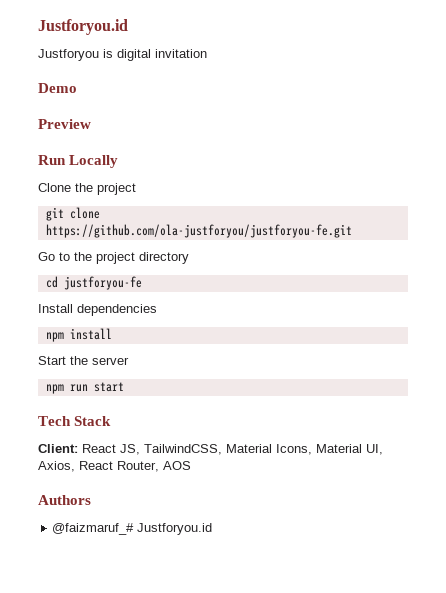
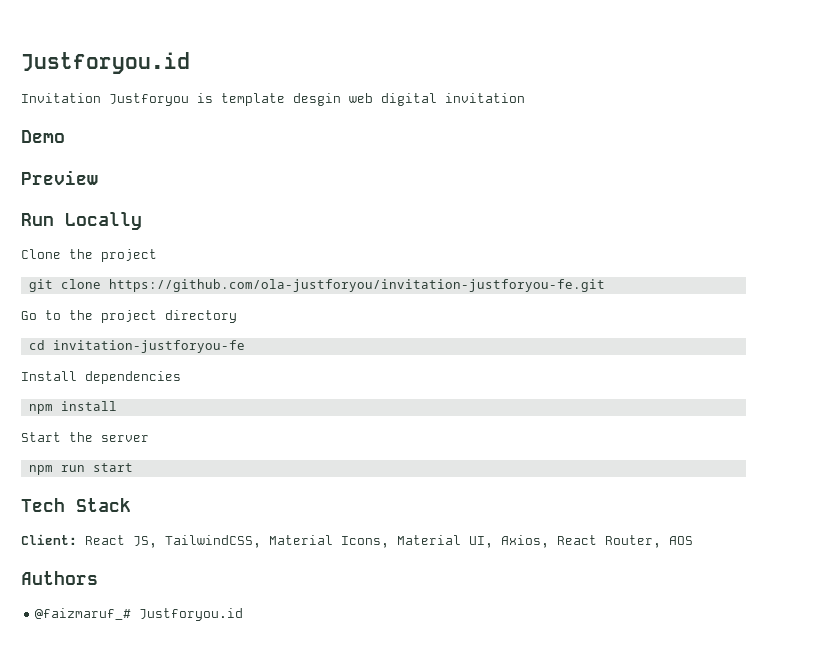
(128, 27) none -> [21,93,101,103] Invitation
(113, 53) none -> [221,93,373,106] template desgin web
[45,224,352,238] https://github.com/ola-justforyou/justforyou-fe.git -> [108,279,605,292] https://github.com/ola-justforyou/invitation-justforyou-fe.git
[63,276,142,290] justforyou-fe -> [52,340,245,353] invitation-justforyou-fe

